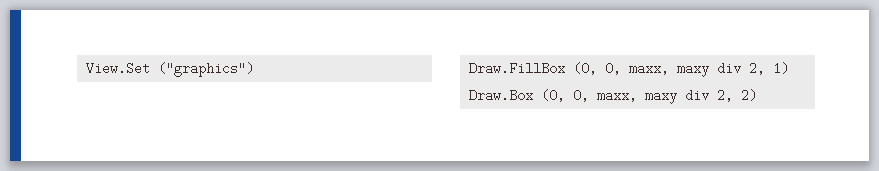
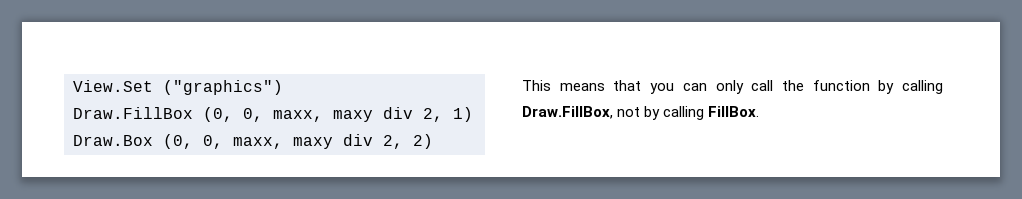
(757, 95) none -> [522,80,943,94] [522,106,760,120] // This means that you can only call the function by calling Draw.FillBox, not by calling FillBox.

